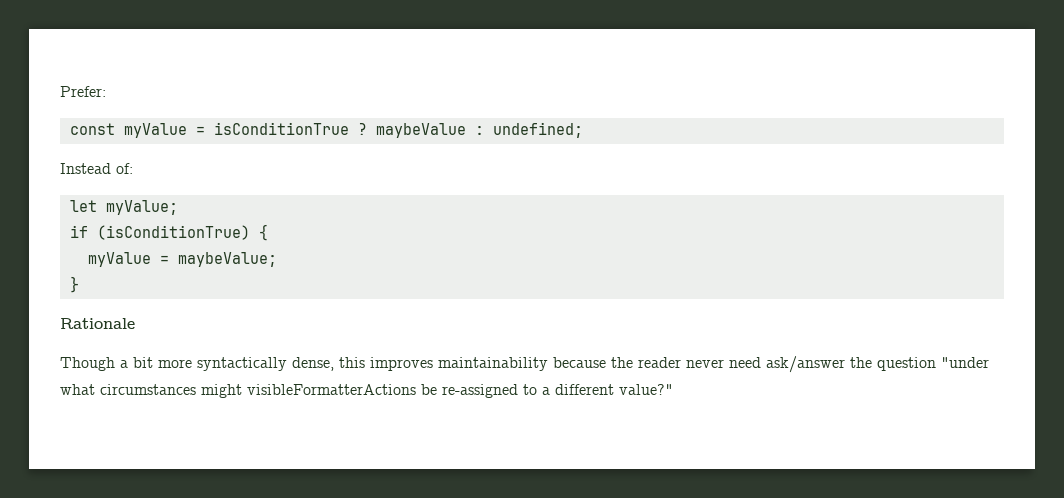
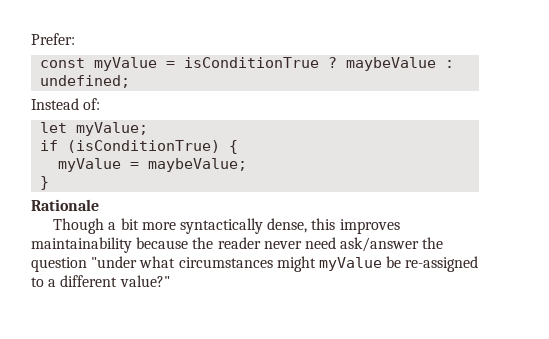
[247,384,416,395] visibleFormatterActions -> [318,257,382,271] myValue

